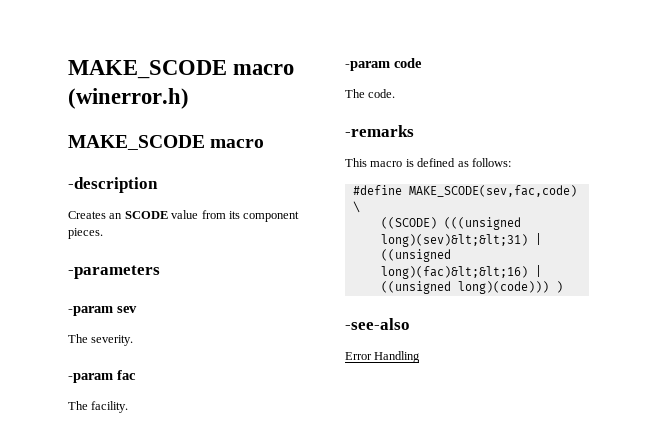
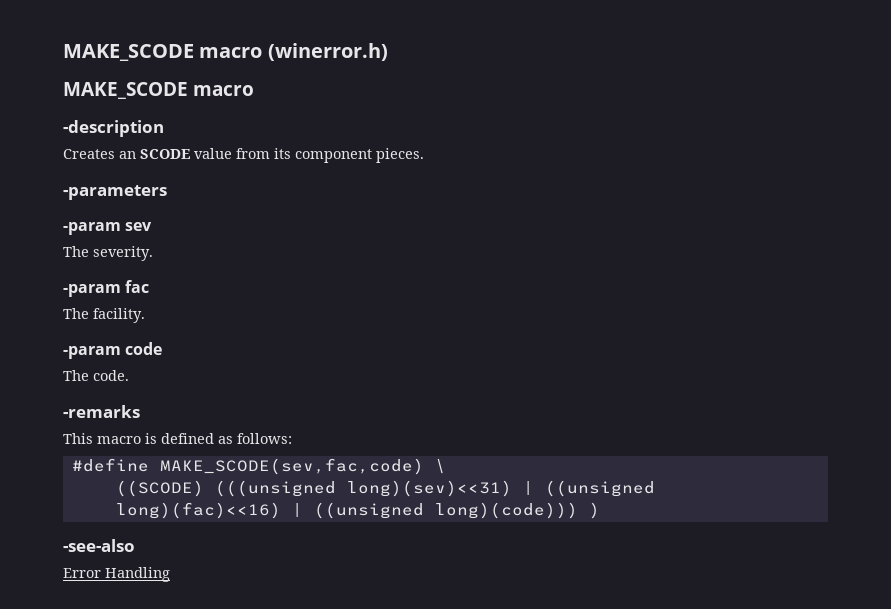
[380,233,542,247] [380,249,451,262] [380,266,528,279] long)(sev)&lt;&lt;31) | ((unsigned long)(fac)&lt;&lt;16) -> [346,480,655,497] [115,502,281,519] long)(sev)<<31) | ((unsigned long)(fac)<<16)

